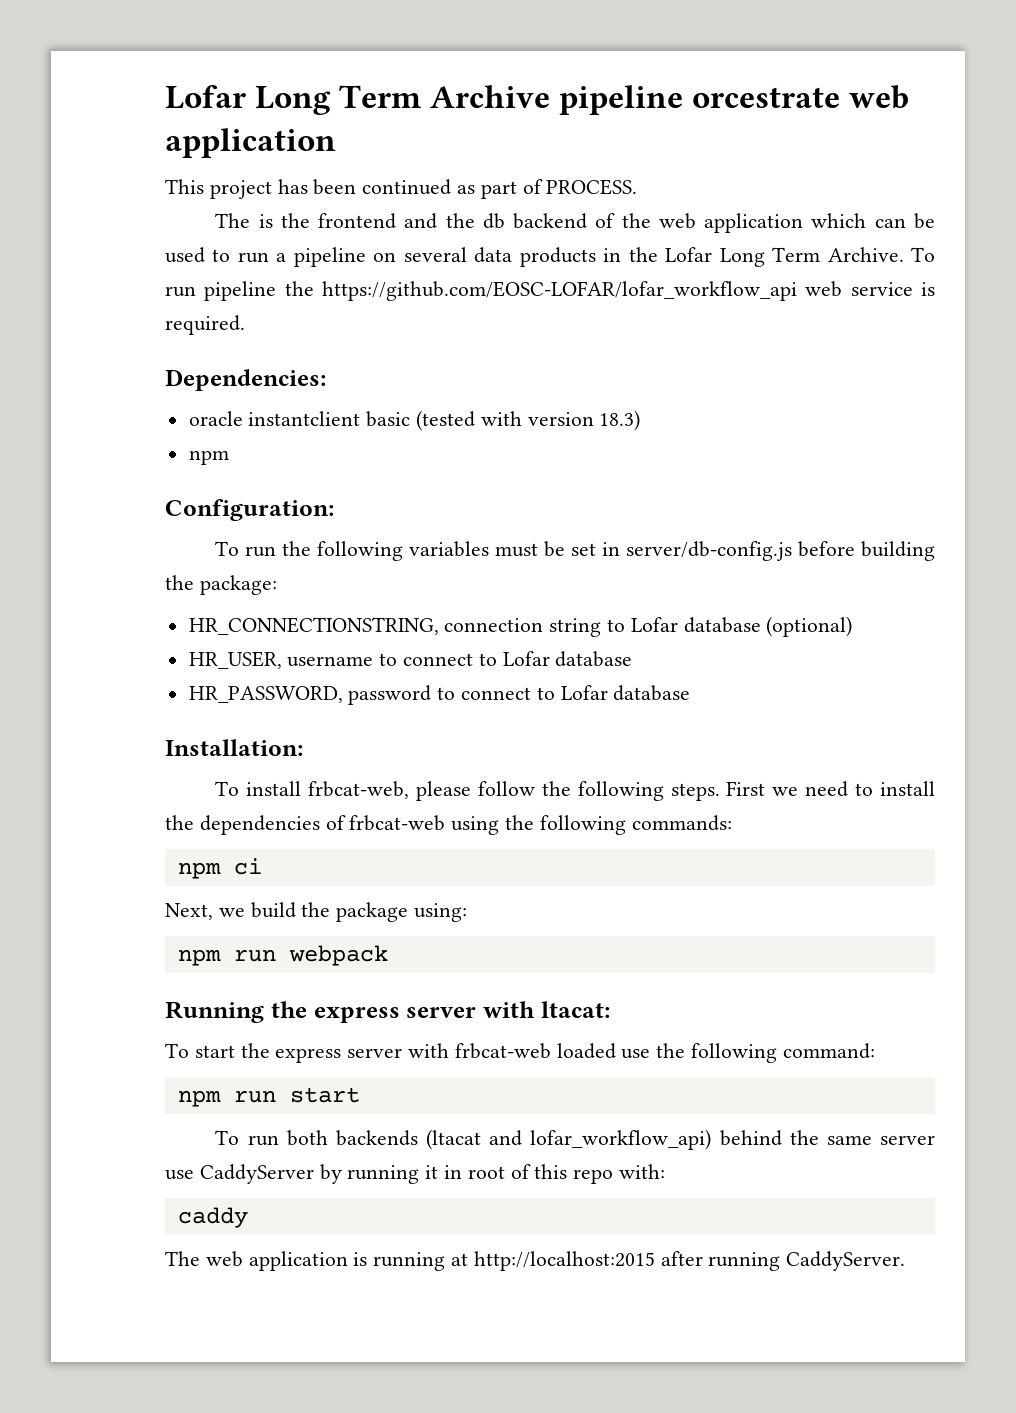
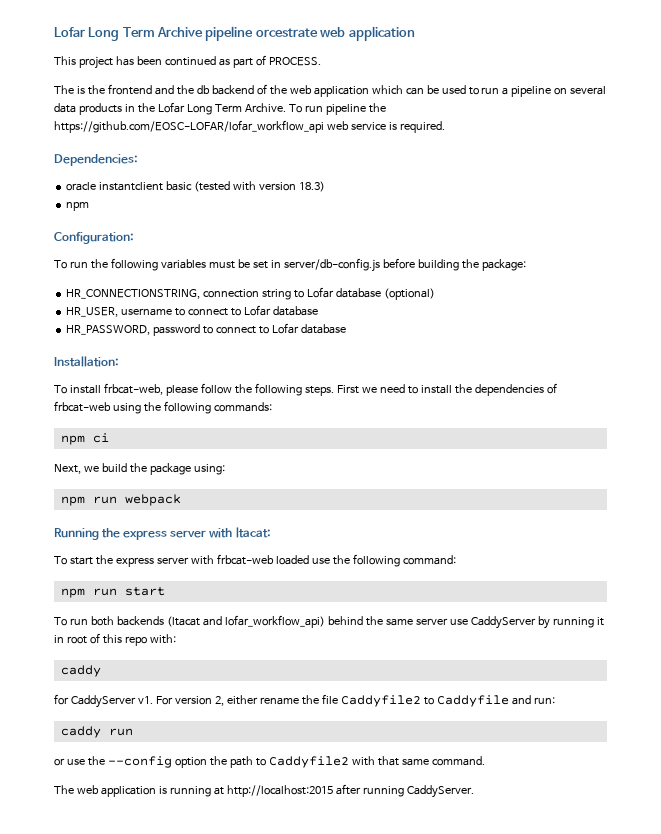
(248, 1217) none -> [54,694,555,708] [60,726,133,738] [54,756,485,768] // for CaddyServer v1. For version 2, either rename the file Caddyfile2 to Caddyfile and run: // caddy run // or use the --config option the path to Caddyfile2 with that same command.

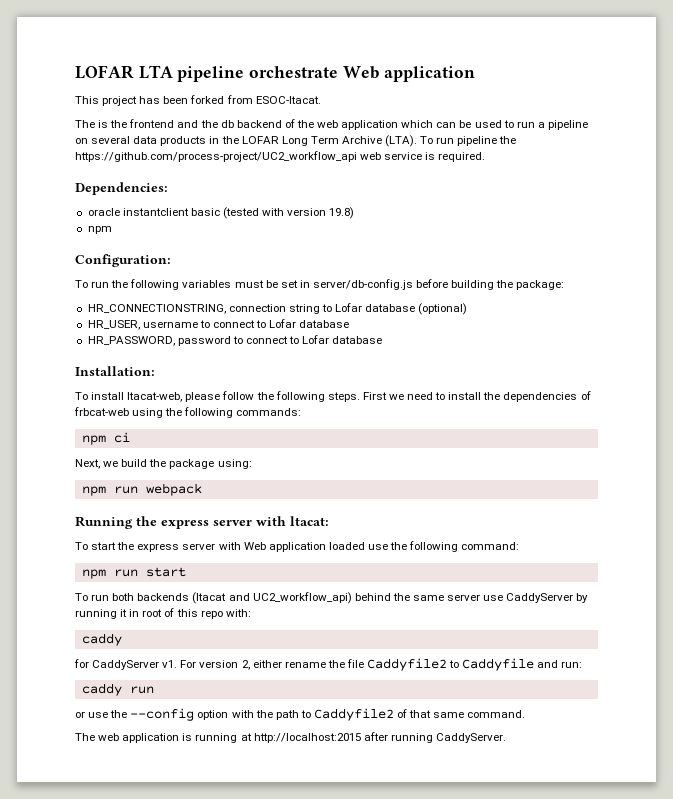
[54,26,346,41] Lofar Long Term Archive pipeline orcestrate web -> [75,65,379,82] LOFAR LTA pipeline orchestrate Web
[164,55,321,68] continued as part of PROCESS. -> [190,95,321,104] forked from ESOC-ltacat.
[157,102,286,115] Lofar Long Term Archive. -> [241,135,418,147] LOFAR Long Term Archive (LTA).
[54,120,324,133] https://github.com/EOSC-LOFAR/lofar_workflow_api -> [75,151,357,162] https://github.com/process-project/UC2_workflow_api
[298,181,325,192] 18.3) -> [329,207,355,219] 19.8)
[103,383,163,395] frbcat-web, -> [127,392,183,402] ltacat-web,
[216,554,274,565] frbcat-web -> [243,542,326,552] Web application
[224,615,325,628] lofar_workflow_api) -> [252,592,352,604] UC2_workflow_api)
(207, 762) none -> [231,710,254,718] with
[351,756,375,766] with -> [397,709,408,718] of

